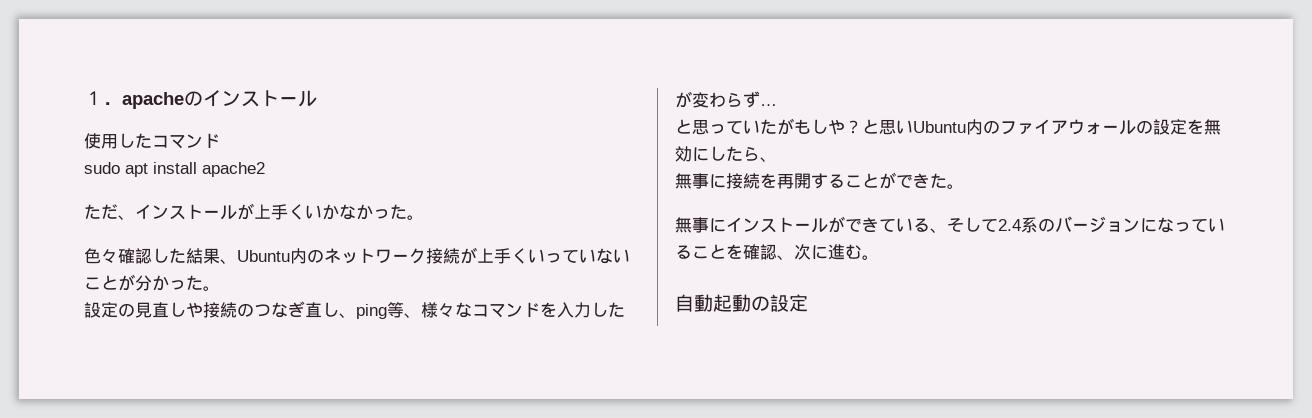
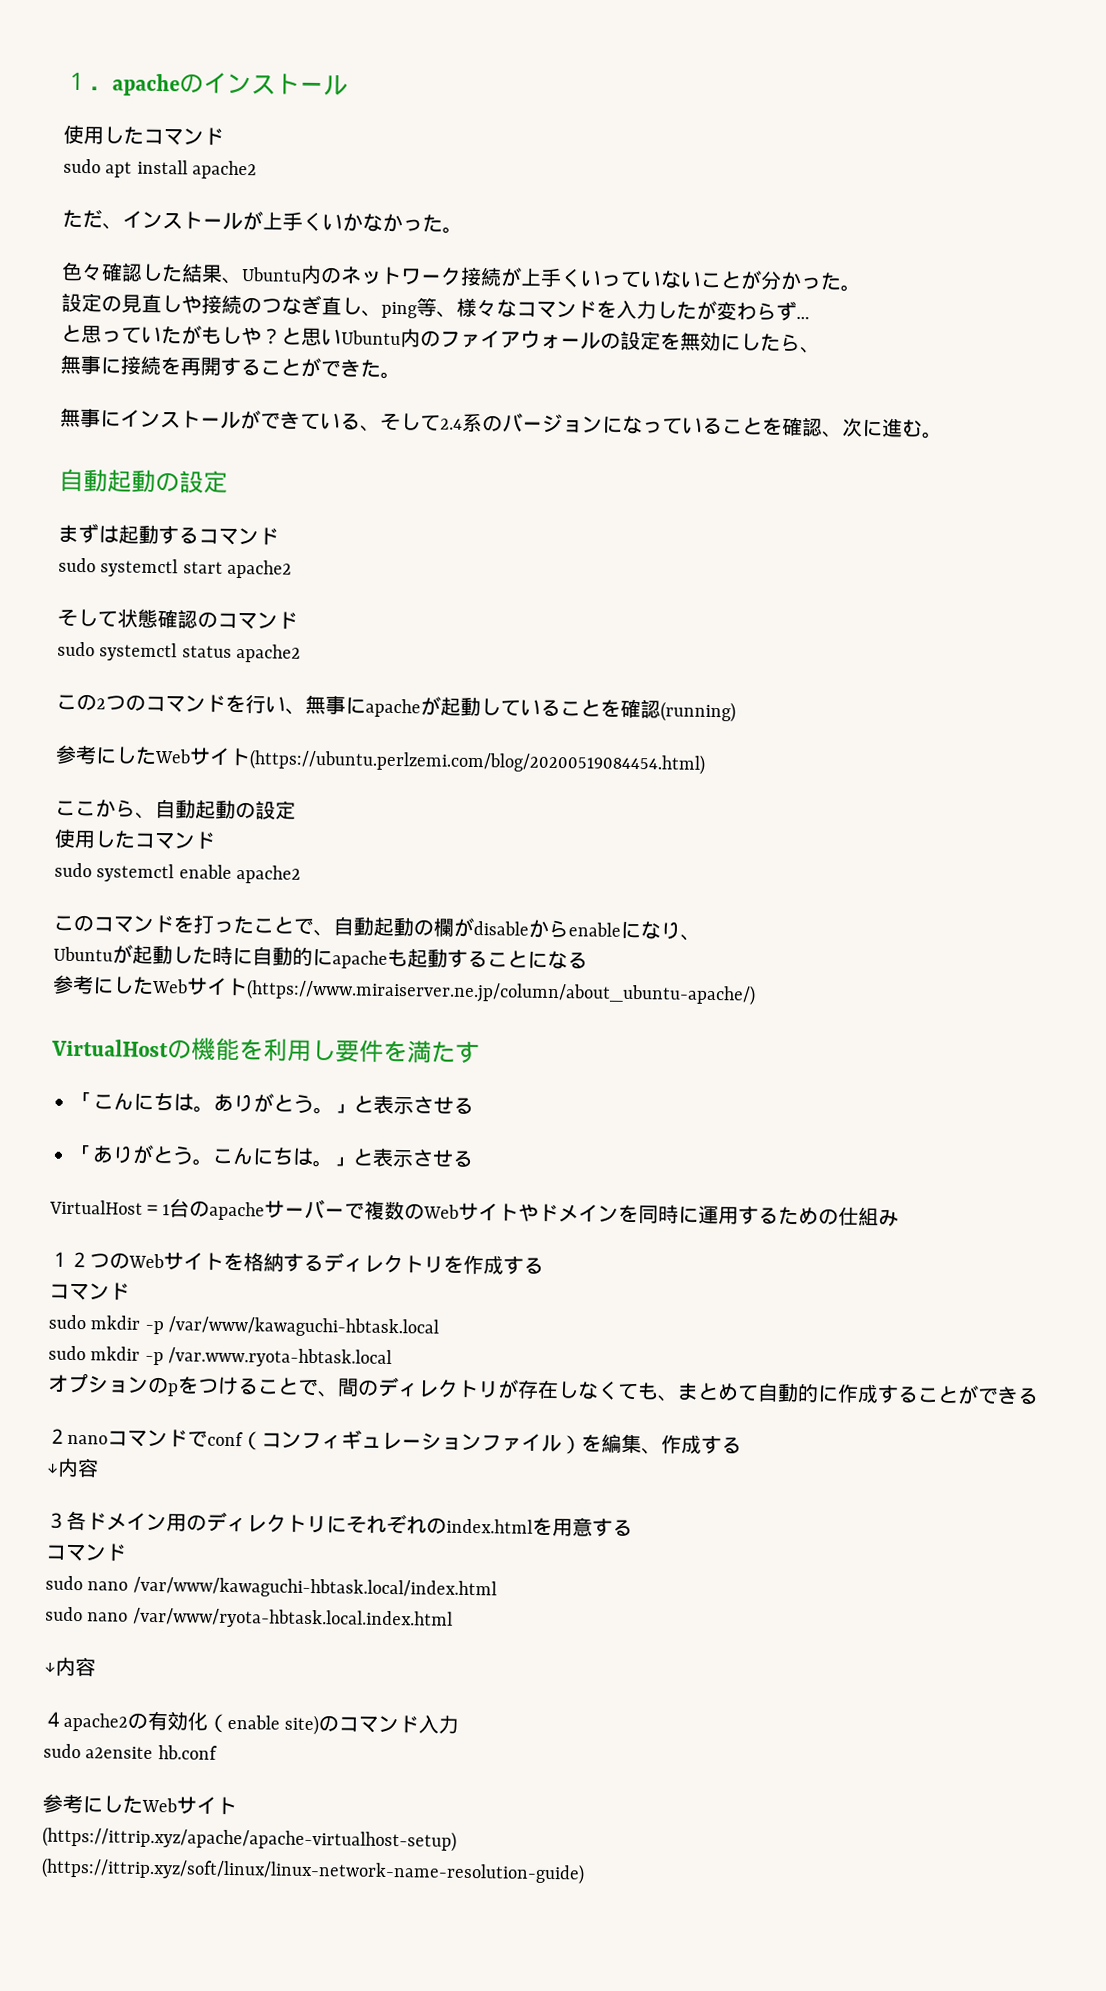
(808, 303) none -> [58,523,279,546] [58,557,293,579] [57,608,298,630] [57,641,302,663] [56,693,736,723] [55,744,706,775] [55,798,296,820] [54,828,216,850] [54,862,302,884] [53,914,701,941] [53,944,588,970] [52,974,756,1006] [51,1037,480,1064] [73,1091,474,1115] [72,1144,474,1168] [49,1198,899,1227] [49,1251,544,1275] [49,1282,130,1301] [48,1314,440,1338] [48,1345,393,1369] [47,1372,1039,1405] [47,1428,742,1455] [46,1457,99,1478] [46,1510,633,1537] [45,1543,127,1562] [45,1575,497,1600] [45,1606,453,1630] [44,1656,96,1677] [43,1710,460,1736] [43,1743,218,1760] [42,1793,237,1816] [42,1826,457,1852] [41,1857,585,1885] // まずは起動するコマンド // sudo systemctl start apache2 // そして状態確認のコマンド // sudo systemctl status apache2 // この2つのコマンドを行い、無事にapacheが起動していることを確認(running) // 参考にしたWebサイト(https://ubuntu.perlzemi.com/blog/20200519084454.html) // ここから、自動起動の設定 // 使用したコマンド // sudo systemctl enable apache2 // このコマンドを打ったことで、自動起動の欄がdisableからenableになり、 // Ubuntuが起動した時に自動的にapacheも起動することになる // 参考にしたWebサイト(https://www.miraiserver.ne.jp/column/about_ubuntu-apache/) // VirtualHostの機能を利用し要件を満たす // 「こんにちは。ありがとう。」と表示させる // 「ありがとう。こんにちは。」と表示させる // VirtualHost＝1台のapacheサーバーで複数のWebサイトやドメインを同時に運用するための仕組み // １２つのWebサイトを格納するディレクトリを作成する // コマンド // sudo mkdir -p /var/www/kawaguchi-hbtask.local // sudo mkdir -p /var.www.ryota-hbtask.local // オプションのpをつけることで、間のディレクトリが存在しなくても、まとめて自動的に作成することができる // ２nanoコマンドでconf（コンフィギュレーションファイル）を編集、作成する // ↓内容 // ３各ドメイン用のディレクトリにそれぞれのindex.htmlを用意する // コマンド // sudo nano /var/www/kawaguchi-hbtask.local/index.html // sudo nano /var/www/ryota-hbtask.local.index.html // ↓内容 // ４apache2の有効化（enable site)のコマンド入力 // sudo a2ensite hb.conf // 参考にしたWebサイト // (https://ittrip.xyz/apache/apache-virtualhost-setup) // (https://ittrip.xyz/soft/linux/linux-network-name-resolution-guide)

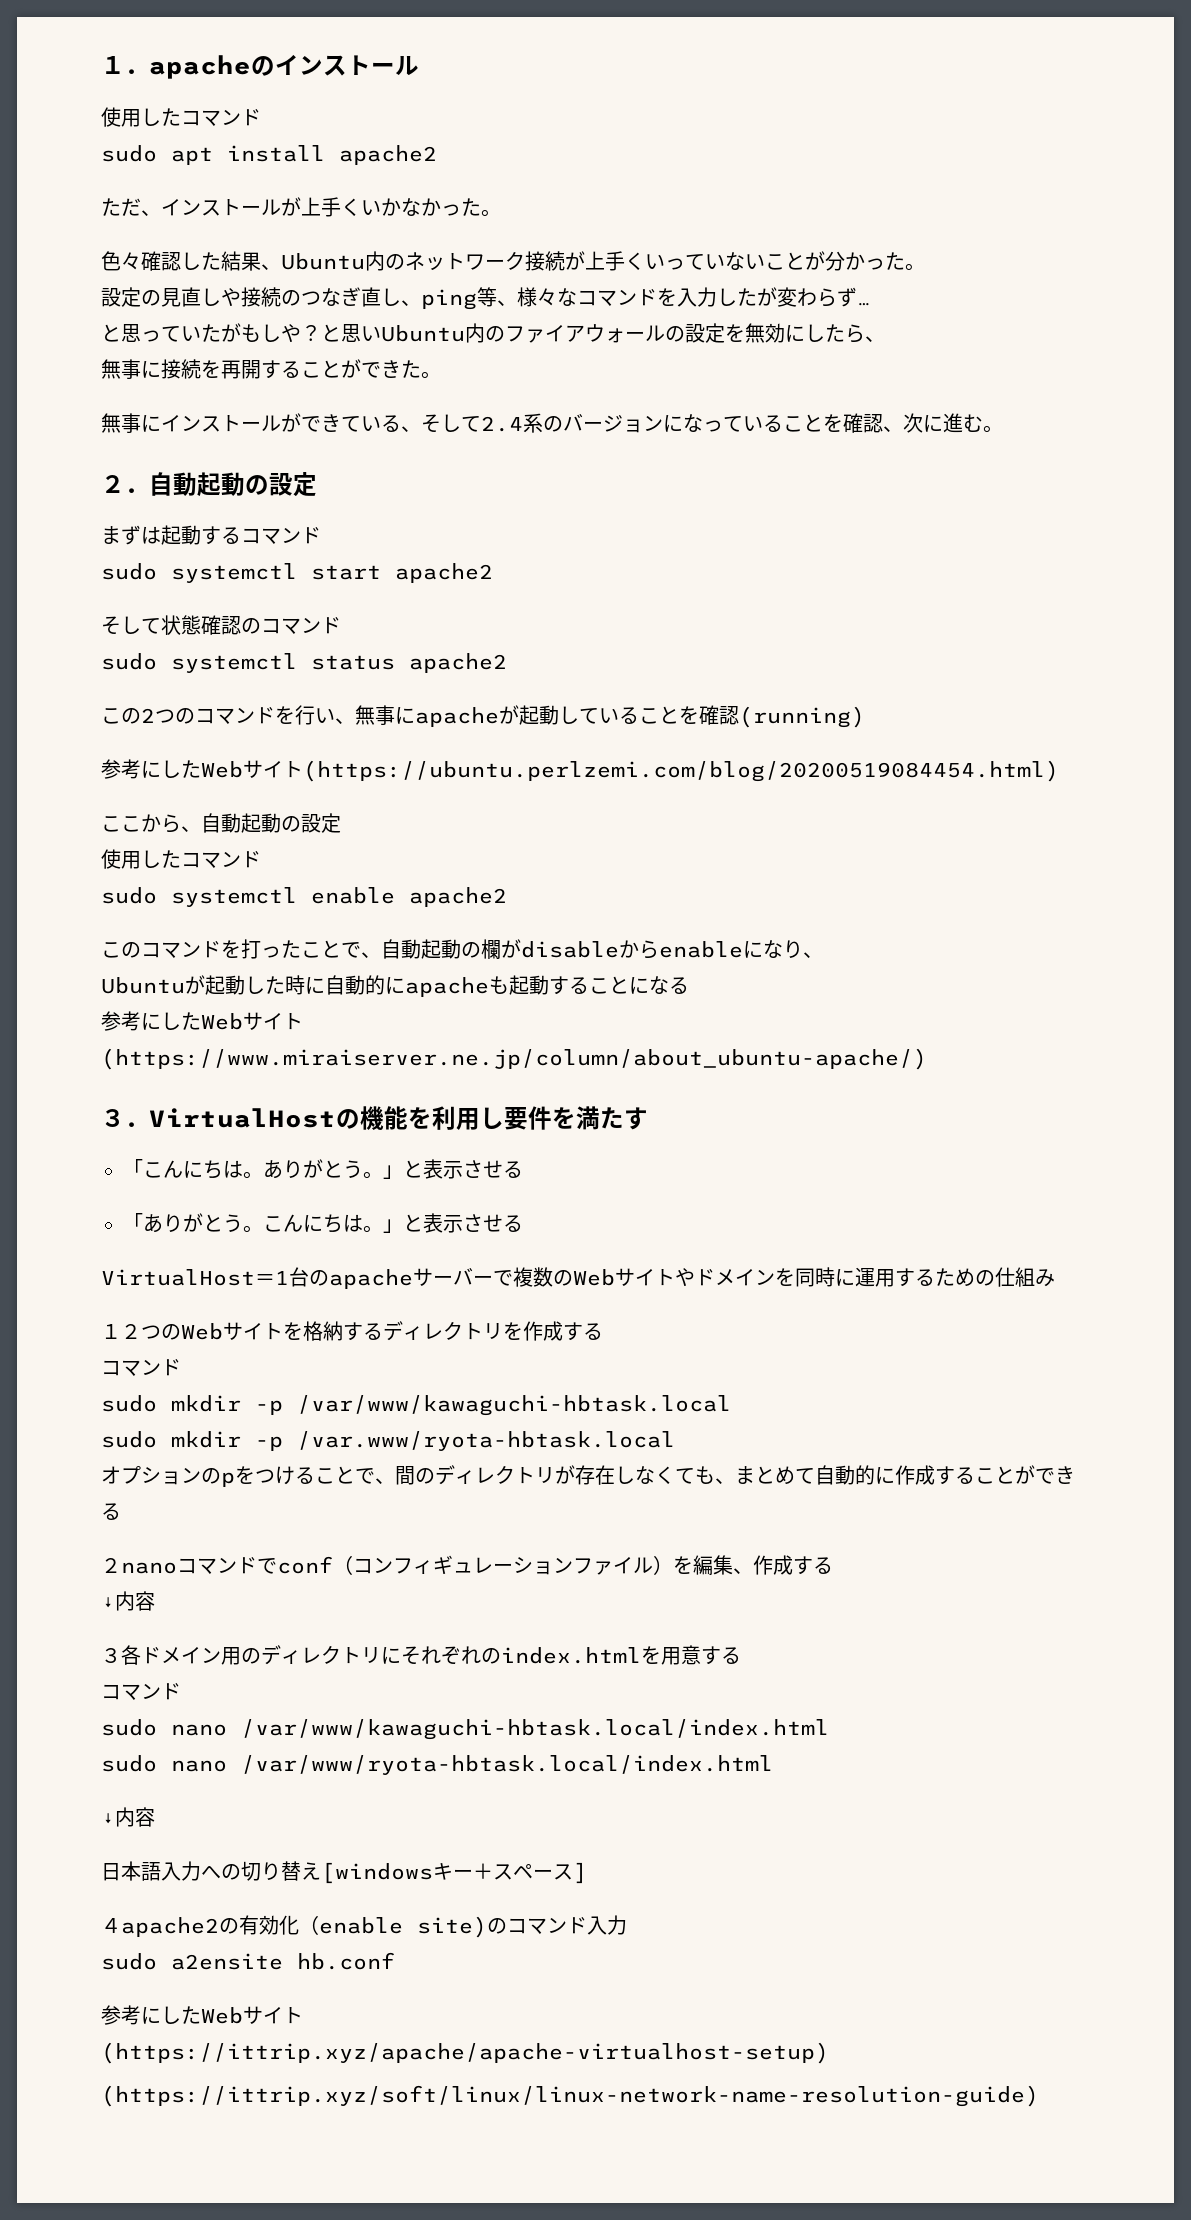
(943, 435) none -> [101,475,149,493] ２．
(756, 992) none -> [101,1109,149,1127] ３．
[168,1347,393,1369] /var.www.ryota-hbtask.local -> [297,1431,675,1451] /var.www/ryota-hbtask.local
[132,1607,453,1630] [44,1656,96,1677] /var/www/ryota-hbtask.local.index.html // ↓内容 -> [241,1755,773,1775] [101,1807,155,1827] [101,1861,587,1884] /var/www/ryota-hbtask.local/index.html // ↓内容 // 日本語入力への切り替え[windowsキー＋スペース]

